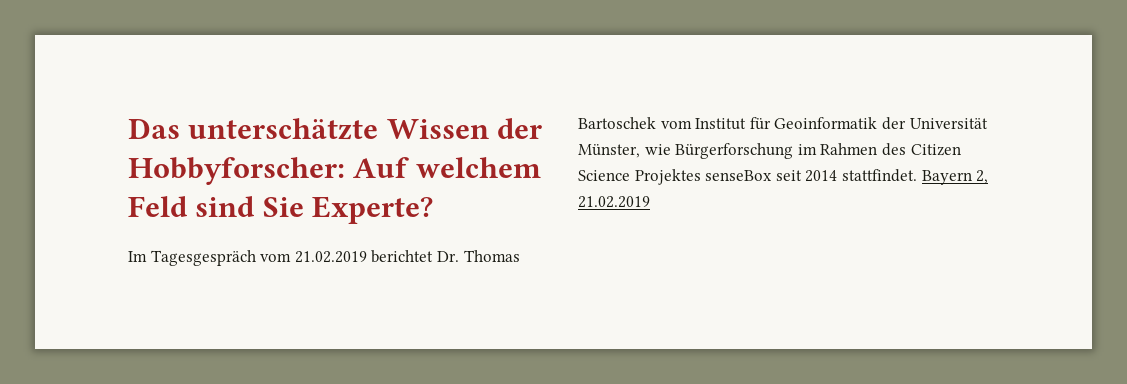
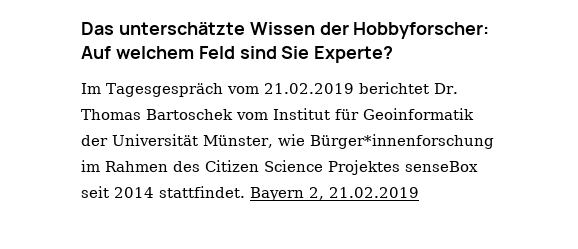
[675,143,794,159] Bürgerforschung -> [309,134,494,149] Bürger*innenforschung

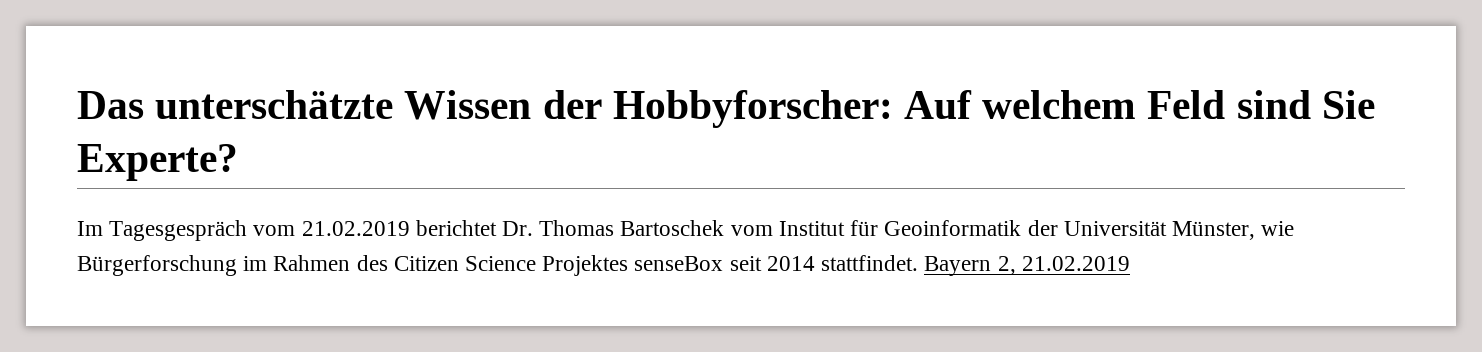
[309,134,494,149] Bürger*innenforschung -> [77,255,237,276] Bürgerforschung

